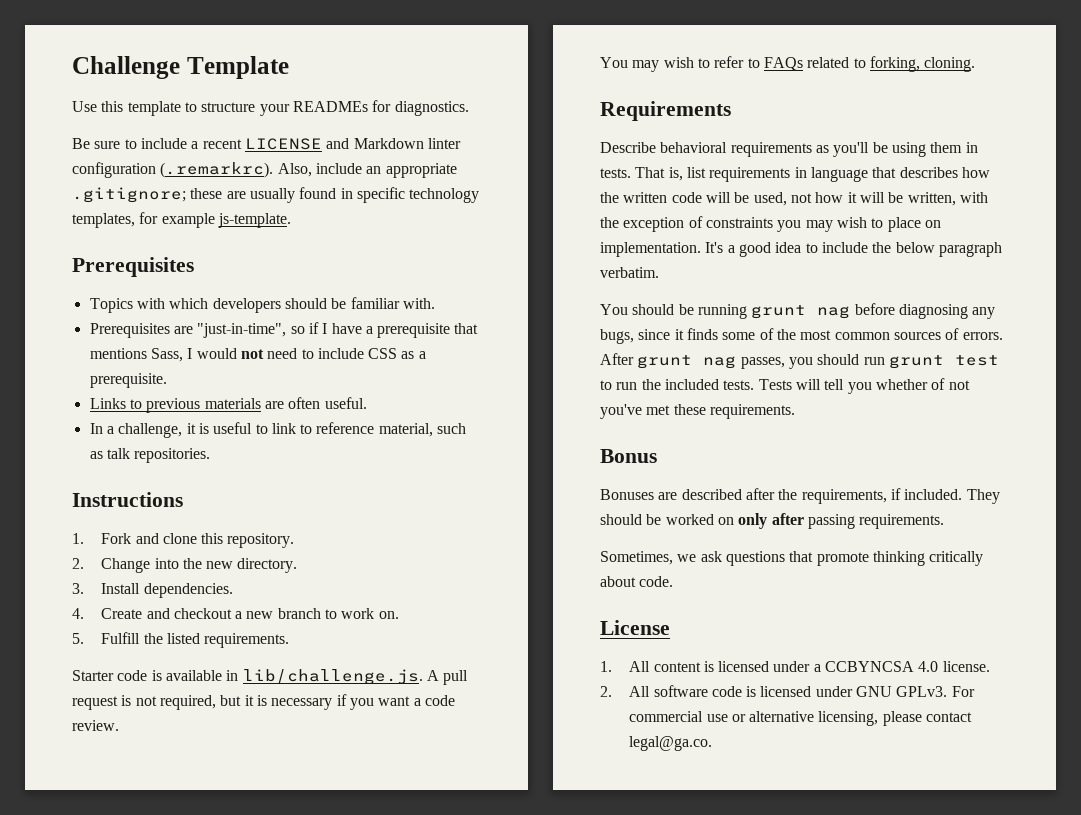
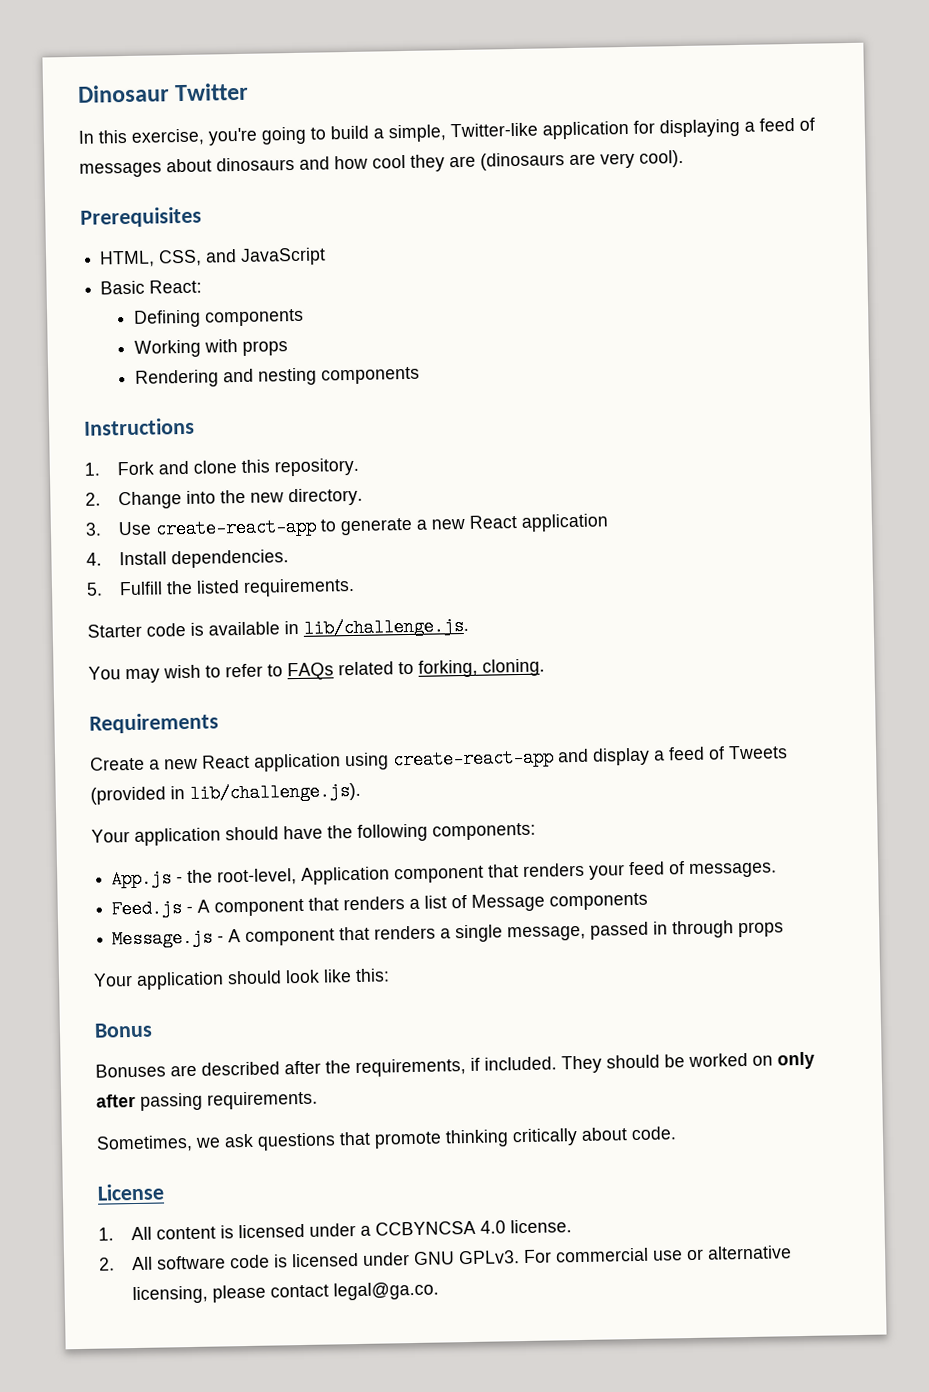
[72,56,289,79] [72,100,469,116] [72,138,461,150] [72,162,457,178] [72,187,480,203] [72,212,291,228] [72,257,194,277] [89,297,435,313] [89,322,479,338] [89,348,426,362] [89,373,167,388] [89,397,367,413] [89,422,467,438] [89,448,211,463] Challenge Template // Use this template to structure your READMEs for diagnostics. // Be sure to include a recent LICENSE and Markdown linter configuration (.remarkrc). Also, include an appropriate .gitignore; these are usually found in specific technology templates, for example js-template. // Prerequisites // Topics with which developers should be familiar with. // Prerequisites are "just-in-time", so if I have a prerequisite that mentions Sass, I would not need to include CSS as a prerequisite. // Links to previous materials are often useful. // In a challenge, it is useful to link to reference material, such as talk repositories. -> [77,82,250,103] [78,117,815,146] [79,149,684,178] [80,206,202,228] [99,247,327,268] [100,279,203,295] [133,308,304,328] [133,339,288,358] [134,366,420,388] Dinosaur Twitter // In this exercise, you're going to build a simple, Twitter-like application for displaying a feed of messages about dinosaurs and how cool they are (dinosaurs are very cool). // Prerequisites // HTML, CSS, and JavaScript // Basic React: // Defining components // Working with props // Rendering and nesting components
[101,583,233,598] [72,608,399,619] Install dependencies. // 4. Create and checkout a new branch to work on. -> [117,513,609,539] [86,549,289,569] Use create-react-app to generate a new React application // 4. Install dependencies.
[426,670,469,685] [72,694,455,710] [72,720,119,731] A pull request is not required, but it is necessary if you want a code review. -> (469, 627) none
[600,142,978,157] [600,167,990,182] [600,192,988,206] [600,216,941,232] [600,242,1002,257] [600,267,659,278] [600,303,996,319] [600,328,1003,344] [600,353,999,369] [600,378,970,394] [600,404,795,419] Describe behavioral requirements as you'll be using them in tests. That is, list requirements in language that describes how the written code will be used, not how it will be written, with the exception of constraints you may wish to place on implementation. It's a good idea to include the below paragraph verbatim. // You should be running grunt nag before diagnosing any bugs, since it finds some of the most common sources of errors. After grunt nag passes, you should run grunt test to run the included tests. Tests will tell you whether of not you've met these requirements. -> [90,745,788,772] [90,781,361,805] [91,822,536,846] [111,861,778,889] [111,892,649,919] [112,920,785,949] [93,968,390,990] Create a new React application using create-react-app and display a feed of Tweets (provided in lib/challenge.js). // Your application should have the following components: // App.js - the root-level, Application component that renders your feed of messages. // Feed.js - A component that renders a list of Message components // Message.js - A component that renders a single message, passed in through props // Your application should look like this:

